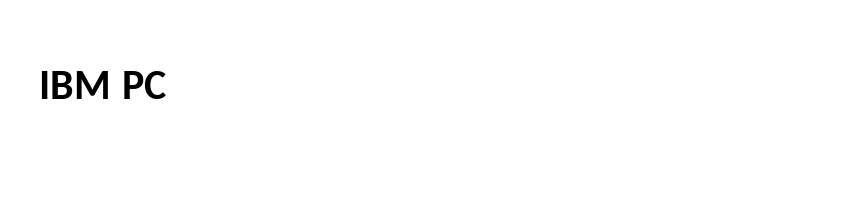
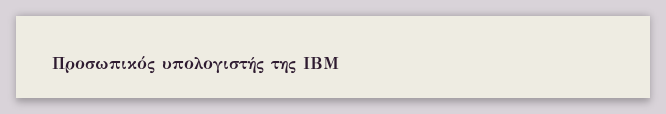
[39,71,167,99] IBM PC -> [52,56,339,74] Προσωπικός υπολογιστής της IBM

